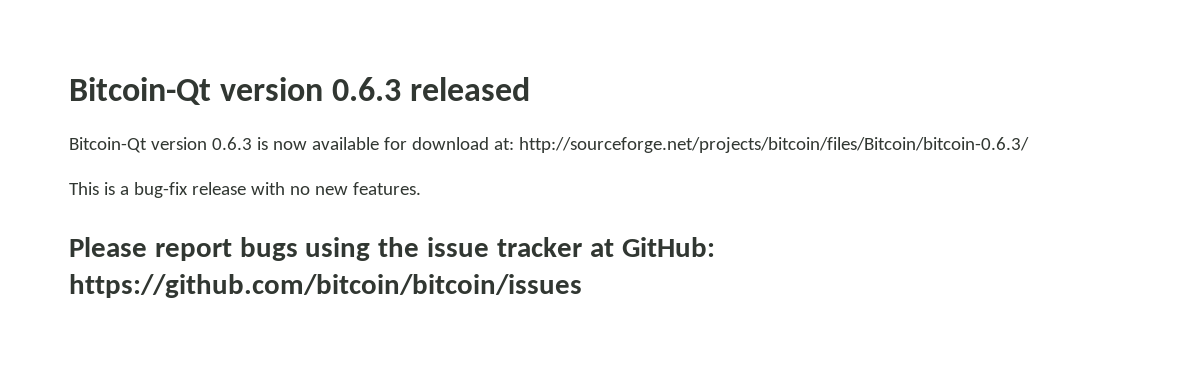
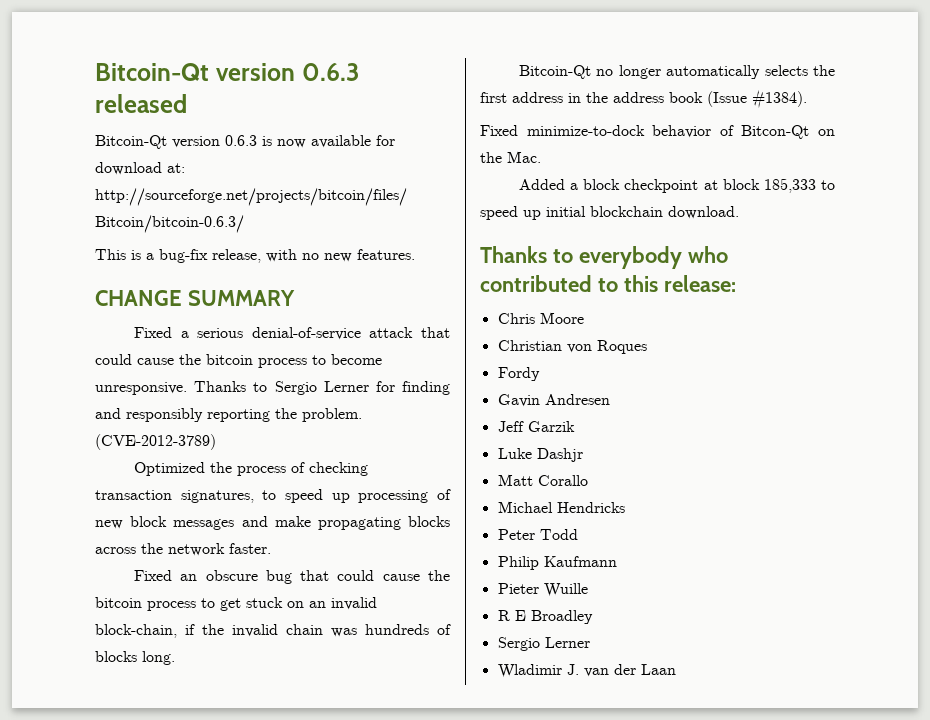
[191,182,246,195] release -> [212,249,261,263] release,
[69,237,715,261] [69,274,582,298] Please report bugs using the issue tracker at GitHub: https://github.com/bitcoin/bitcoin/issues -> [95,290,295,306] [134,327,451,340] [95,354,382,368] [95,381,450,395] [95,408,362,422] [95,434,216,450] [134,462,369,476] [95,489,451,503] [95,516,450,530] [95,543,271,556] [134,570,450,584] [95,597,377,611] [95,624,451,638] [95,651,175,665] [519,65,835,79] [480,89,807,109] [480,125,835,139] [480,151,541,163] [519,178,835,193] [480,206,739,220] [480,246,728,269] [480,275,736,292] [497,312,584,324] [497,340,647,354] [497,367,540,381] [497,394,610,407] [497,421,575,432] [497,448,583,462] [497,474,588,486] [497,501,625,513] [497,529,578,540] [497,556,617,570] [497,583,588,597] [497,610,593,624] [497,637,590,651] [497,664,676,678] CHANGE SUMMARY // Fixed a serious denial-of-service attack that could cause the bitcoin process to become unresponsive. Thanks to Sergio Lerner for finding and responsibly reporting the problem. (CVE-2012-3789) // Optimized the process of checking transaction signatures, to speed up processing of new block messages and make propagating blocks across the network faster. // Fixed an obscure bug that could cause the bitcoin process to get stuck on an invalid block-chain, if the invalid chain was hundreds of blocks long. // Bitcoin-Qt no longer automatically selects the first address in the address book (Issue #1384). // Fixed minimize-to-dock behavior of Bitcon-Qt on the Mac. // Added a block checkpoint at block 185,333 to speed up initial blockchain download. // Thanks to everybody who contributed to this release: // Chris Moore // Christian von Roques // Fordy // Gavin Andresen // Jeff Garzik // Luke Dashjr // Matt Corallo // Michael Hendricks // Peter Todd // Philip Kaufmann // Pieter Wuille // R E Broadley // Sergio Lerner // Wladimir J. van der Laan

